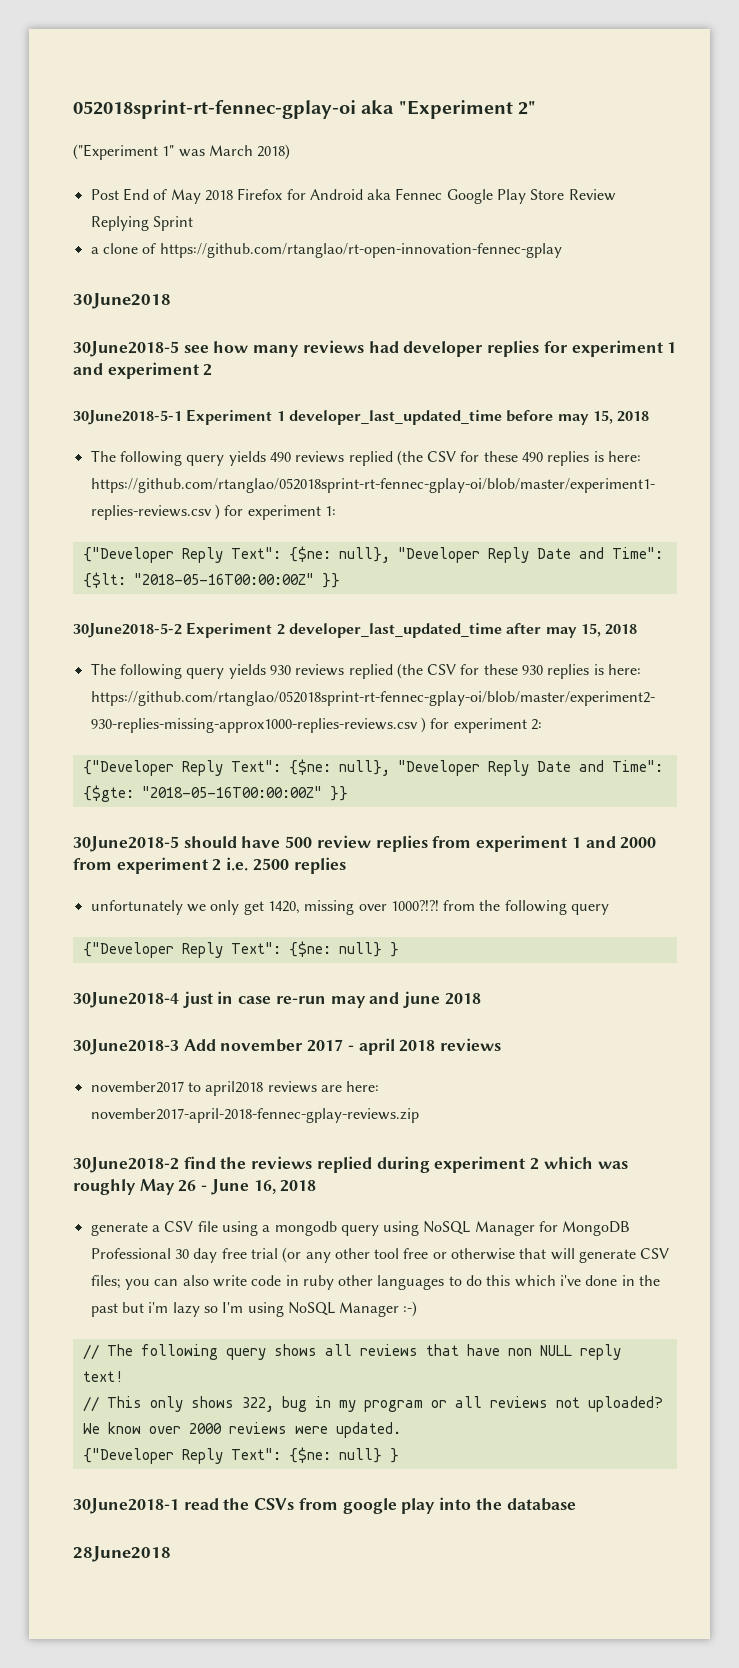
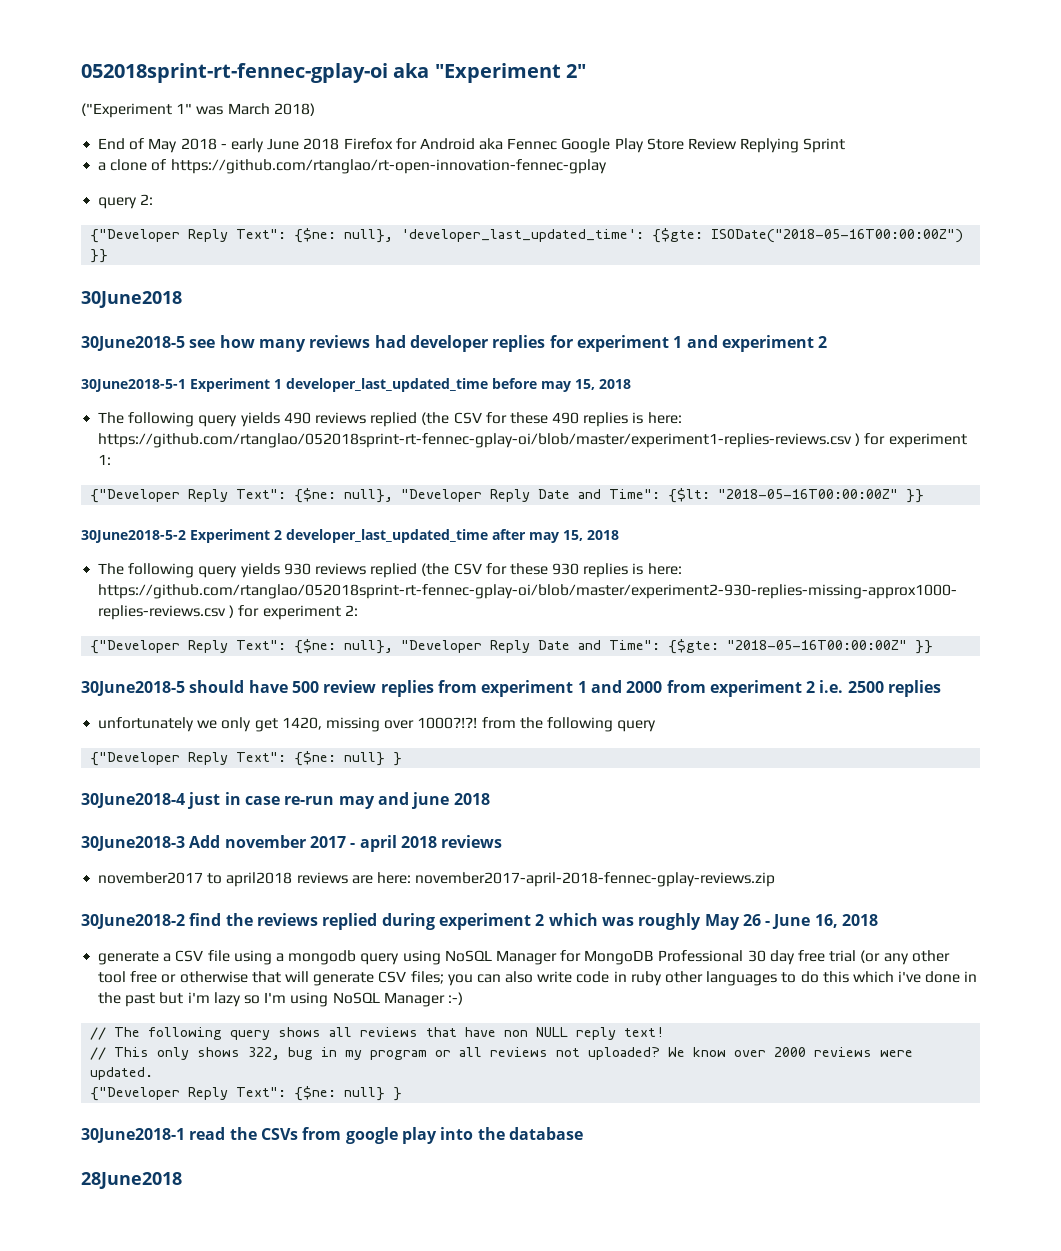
[90,189,119,200] Post -> (315, 109) none
(233, 195) none -> [220,138,340,153] - early June 2018
(562, 250) none -> [98,194,154,209] [90,228,964,243] [90,249,109,263] // query 2: // {"Developer Reply Text": {$ne: null}, 'developer_last_updated_time': {$gte: ISODate("2018-05-16T00:00:00Z") }}

